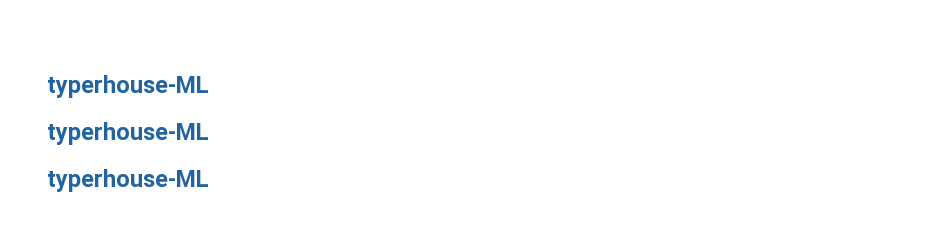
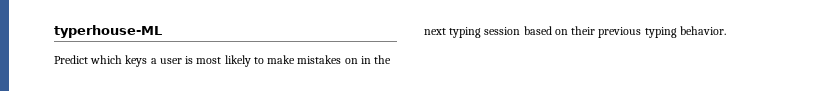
[47,75,209,98] [47,122,209,145] [47,169,209,192] typerhouse-ML // typerhouse-ML // typerhouse-ML -> [54,25,162,38] [54,55,392,67] [424,26,726,38] typerhouse-ML // Predict which keys a user is most likely to make mistakes on in the next typing session based on their previous typing behavior.

